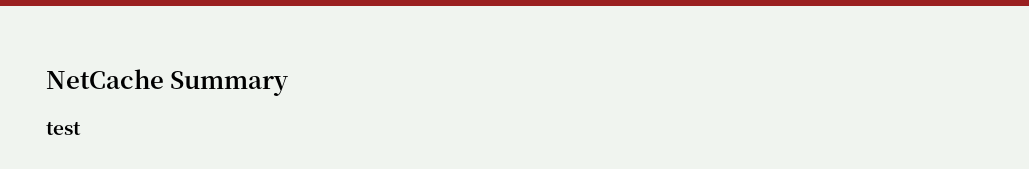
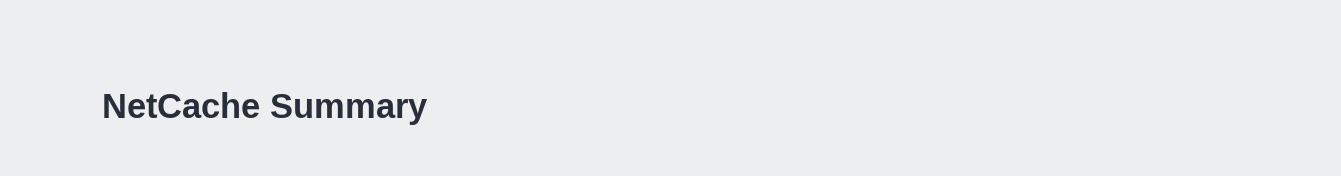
[46,121,81,135] // test -> (427, 109) none

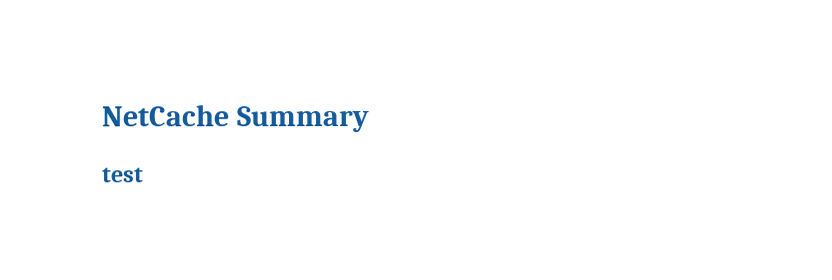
(427, 109) none -> [102,167,144,183] // test

